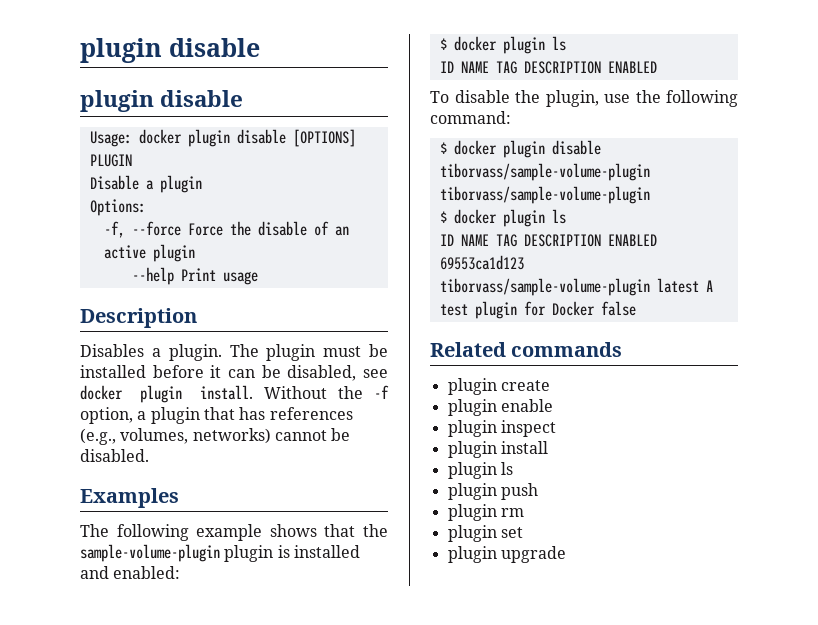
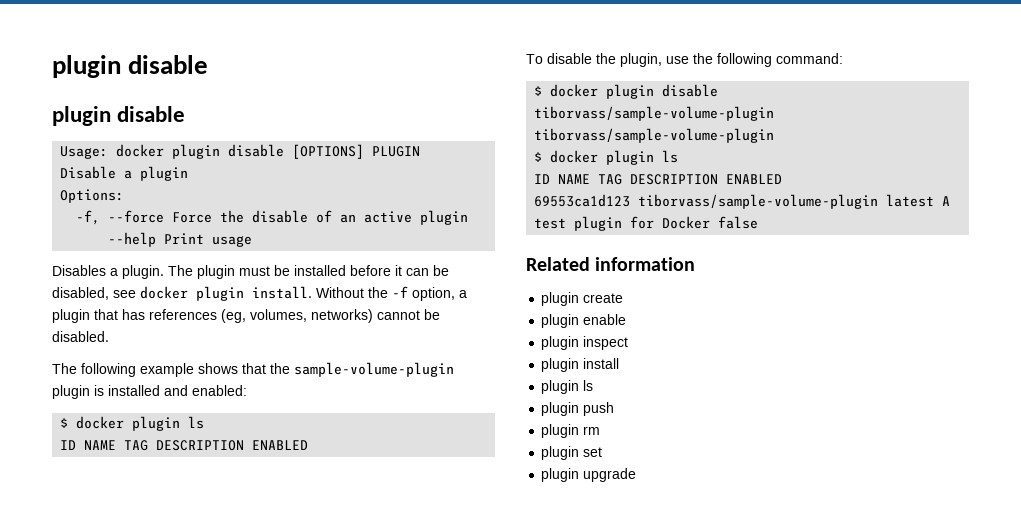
[80,308,197,328] // Description -> (253, 241) none
[80,428,116,445] (e.g., -> [221,309,246,323] (eg,
[80,488,179,508] // Examples -> (109, 336) none
[511,342,623,357] commands -> [595,257,696,271] information

